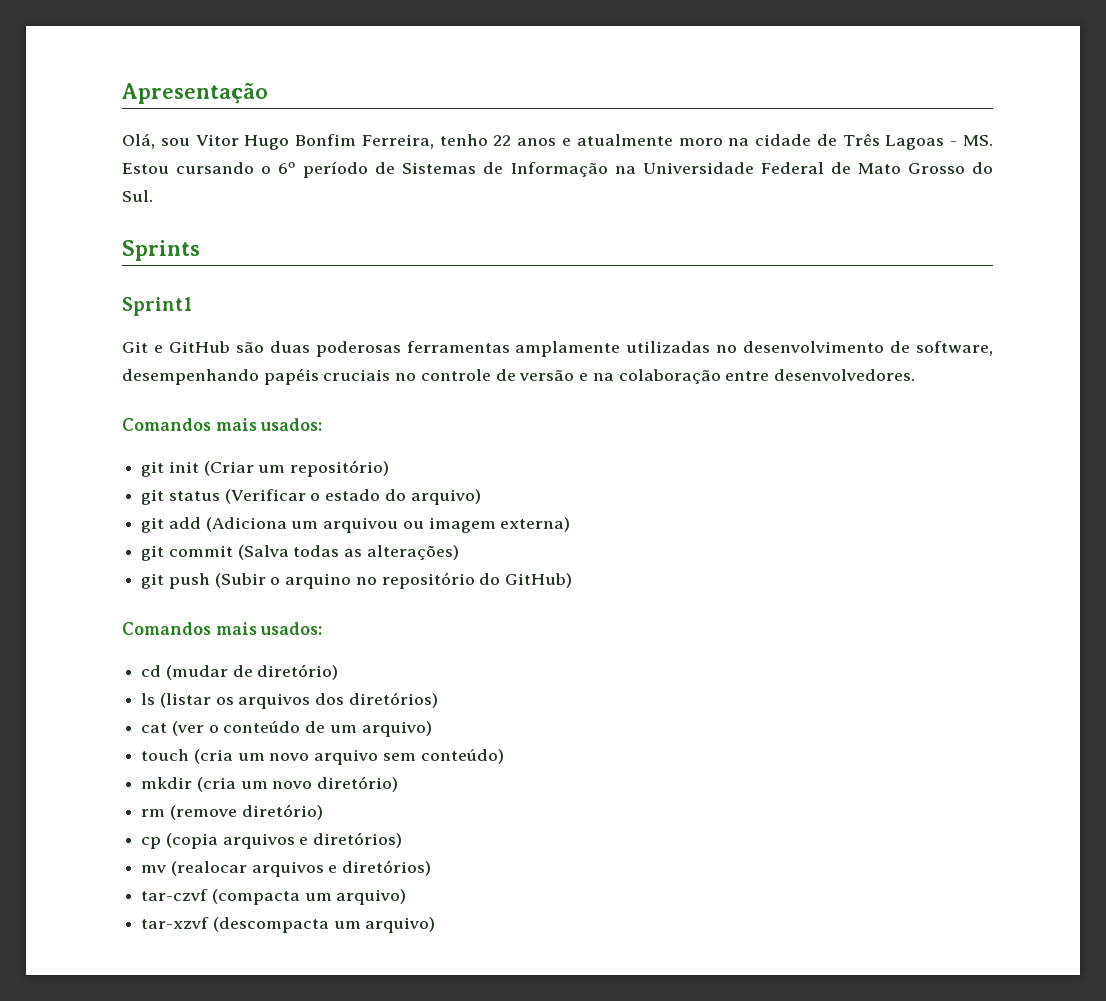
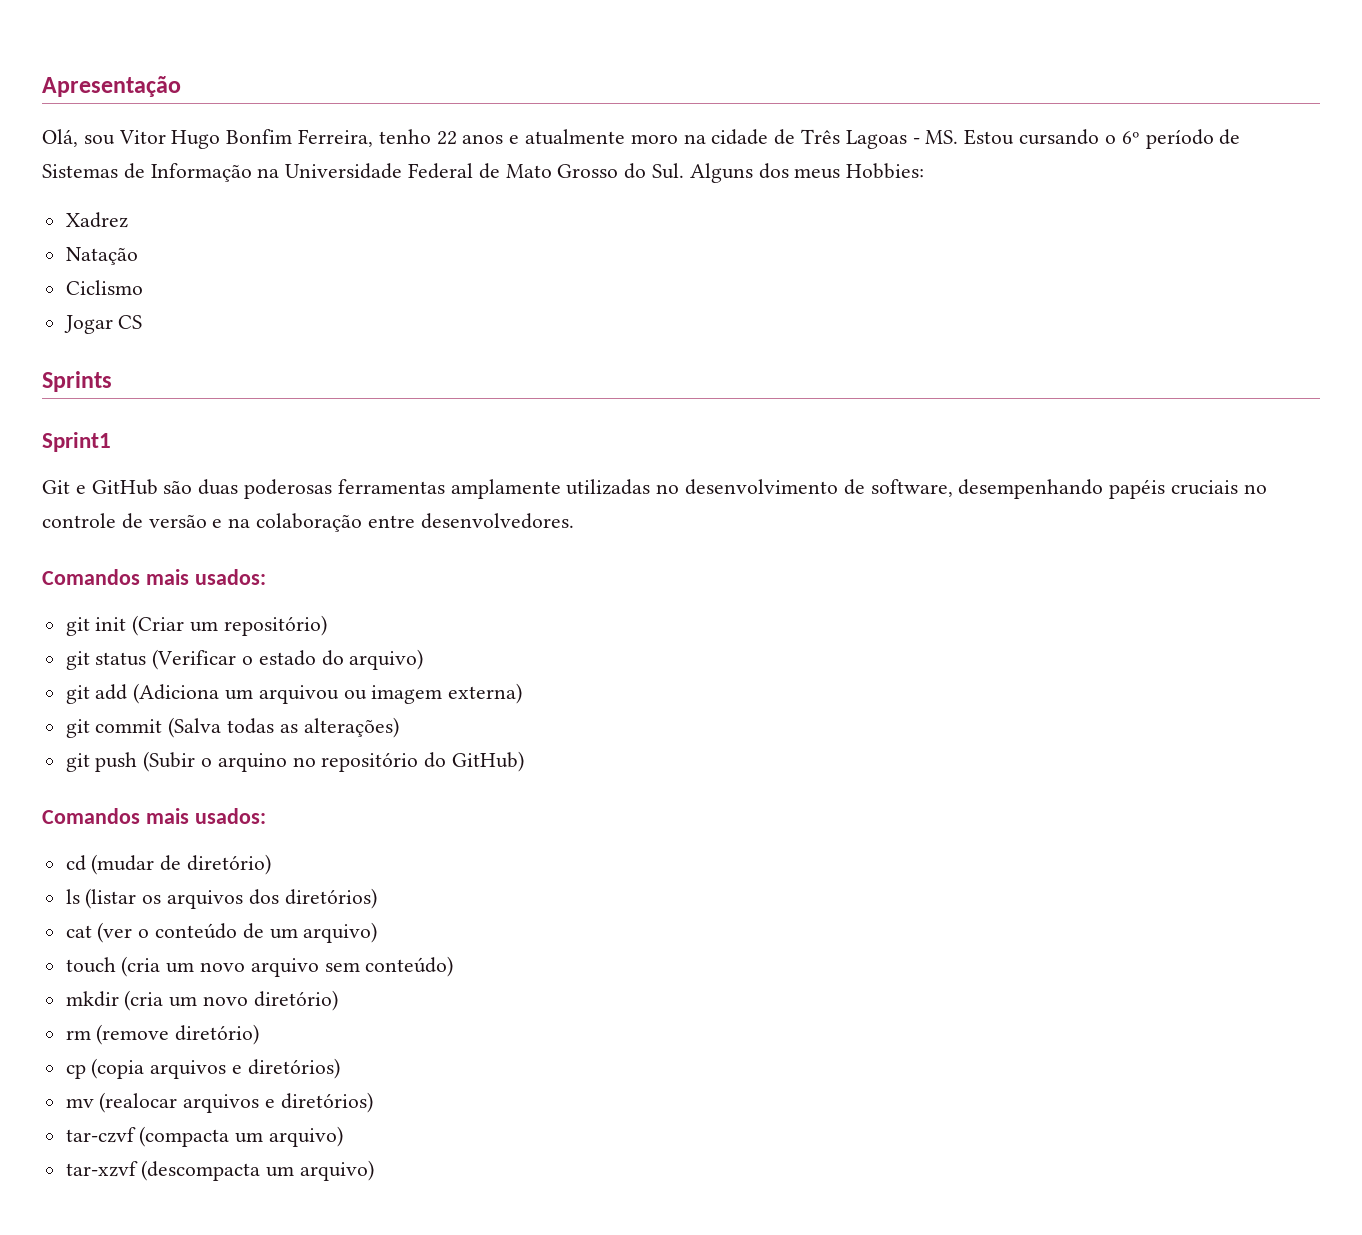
(153, 196) none -> [689,163,925,183] [65,212,128,228] [65,247,138,265] [65,280,143,295] [63,315,143,334] Alguns dos meus Hobbies: // Xadrez // Natação // Ciclismo // Jogar CS

